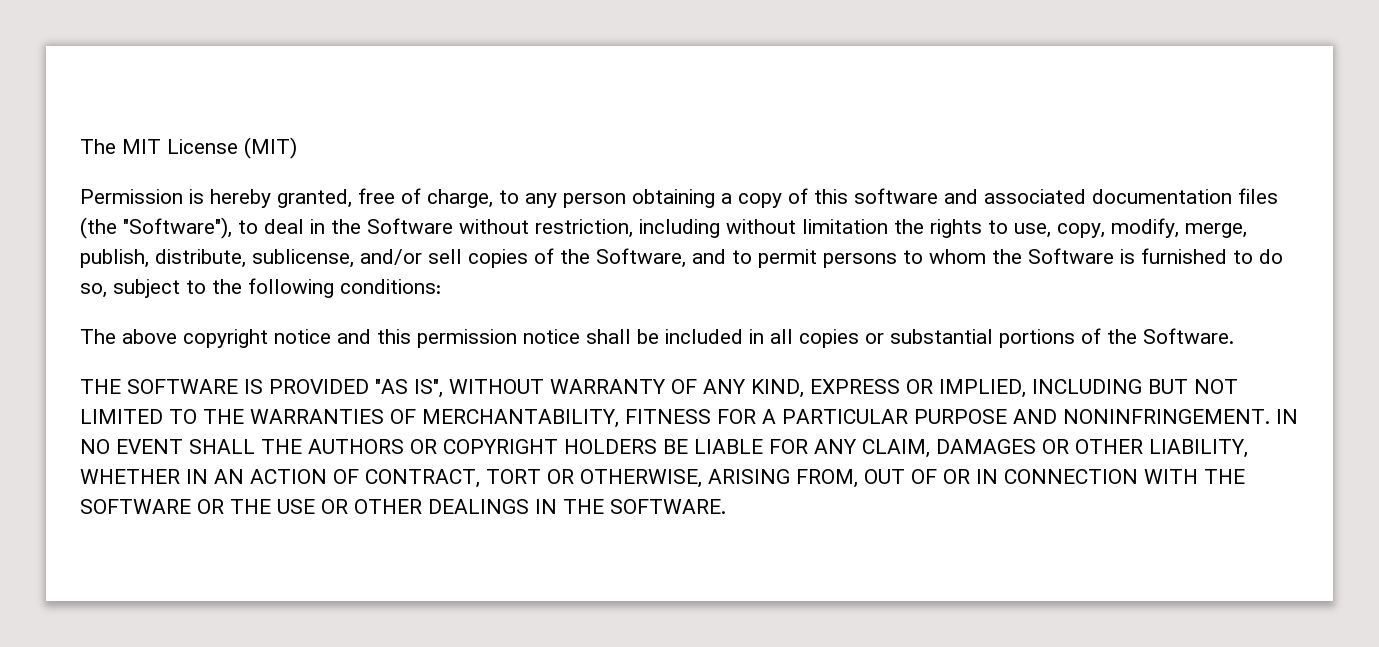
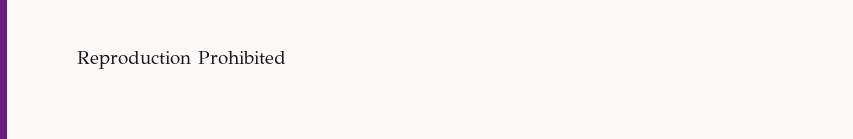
[80,137,297,159] [80,188,1278,208] [80,217,1247,239] [80,248,1283,268] [80,278,441,298] [80,328,1234,348] [80,379,1238,398] [80,409,1298,428] [80,439,1248,458] [80,469,1245,488] [80,499,726,514] The MIT License (MIT) // Permission is hereby granted, free of charge, to any person obtaining a copy of this software and associated documentation files (the "Software"), to deal in the Software without restriction, including without limitation the rights to use, copy, modify, merge, publish, distribute, sublicense, and/or sell copies of the Software, and to permit persons to whom the Software is furnished to do so, subject to the following conditions: // The above copyright notice and this permission notice shall be included in all copies or substantial portions of the Software. // THE SOFTWARE IS PROVIDED "AS IS", WITHOUT WARRANTY OF ANY KIND, EXPRESS OR IMPLIED, INCLUDING BUT NOT LIMITED TO THE WARRANTIES OF MERCHANTABILITY, FITNESS FOR A PARTICULAR PURPOSE AND NONINFRINGEMENT. IN NO EVENT SHALL THE AUTHORS OR COPYRIGHT HOLDERS BE LIABLE FOR ANY CLAIM, DAMAGES OR OTHER LIABILITY, WHETHER IN AN ACTION OF CONTRACT, TORT OR OTHERWISE, ARISING FROM, OUT OF OR IN CONNECTION WITH THE SOFTWARE OR THE USE OR OTHER DEALINGS IN THE SOFTWARE. -> [77,51,286,69] Reproduction Prohibited

